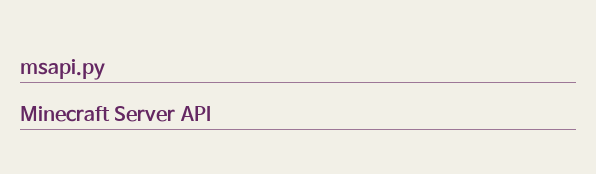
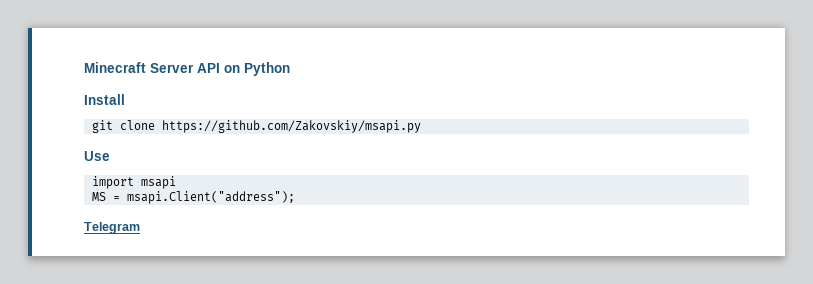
[20,59,105,80] msapi.py // -> (84, 67) none
(211, 113) none -> [224,62,290,76] [84,94,125,105] [91,120,421,133] [84,151,110,161] [91,176,176,189] [91,191,295,204] [84,222,140,234] on Python // Install // git clone https://github.com/Zakovskiy/msapi.py // Use // import msapi // MS = msapi.Client("address"); // Telegram

